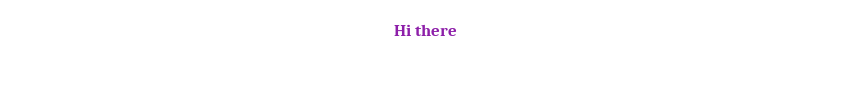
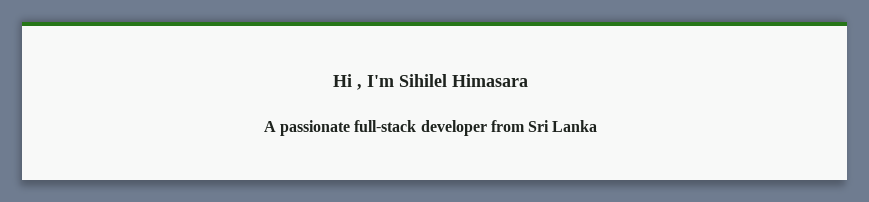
[415,24,458,36] there -> [357,74,528,90] [263,120,598,136] , I'm Sihilel Himasara // A passionate full-stack developer from Sri Lanka

